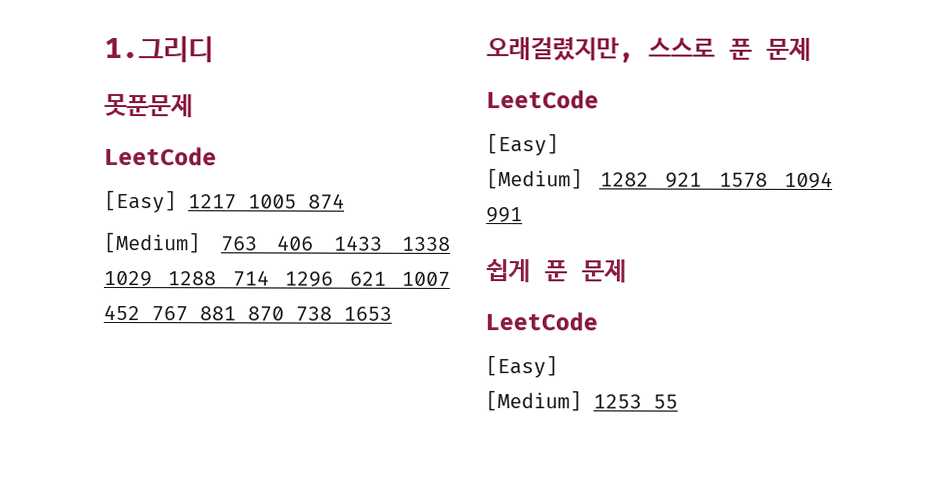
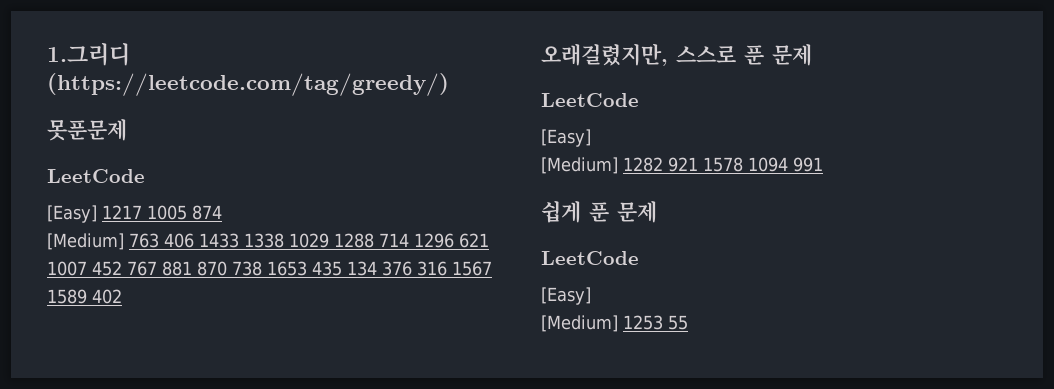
(214, 49) none -> [47,73,449,96] (https://leetcode.com/tag/greedy/)
(392, 313) none -> [312,261,492,276] [47,289,122,304] 435 134 376 316 1567 1589 402

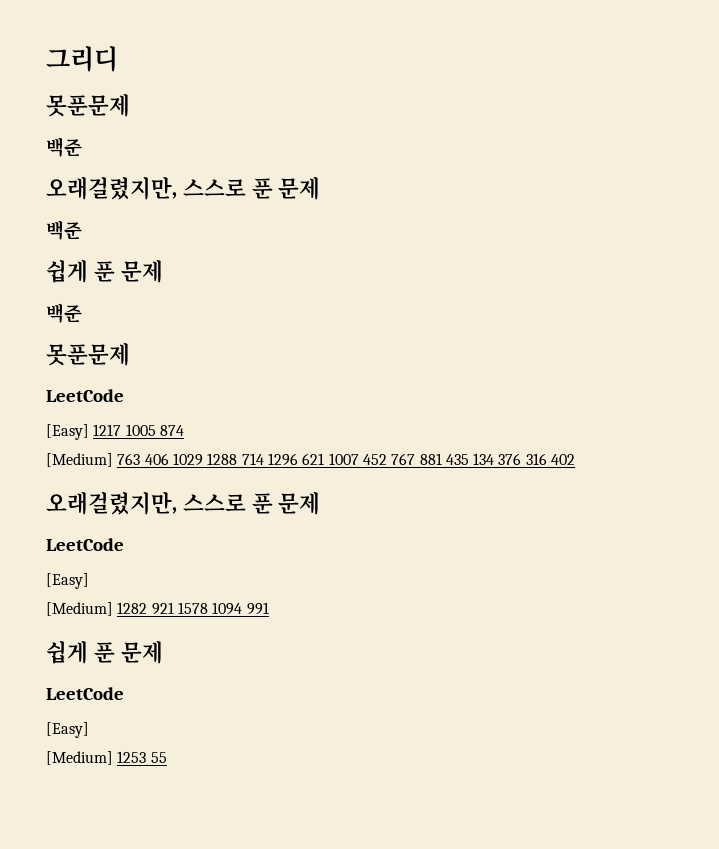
[47,43,130,66] [47,73,449,96] 1.그리디 (https://leetcode.com/tag/greedy/) -> [46,46,118,72] [46,94,130,117] [46,137,82,157] [46,177,321,200] [46,220,82,240] [46,260,163,283] [46,303,82,323] 그리디 // 못푼문제 // 백준 // 오래걸렸지만, 스스로 푼 문제 // 백준 // 쉽게 푼 문제 // 백준
[199,233,284,248] 1433 1338 -> (169, 459) none
[197,261,307,276] 870 738 1653 -> (442, 459) none
[452,261,492,276] [47,289,87,304] 1567 1589 -> (547, 459) none

